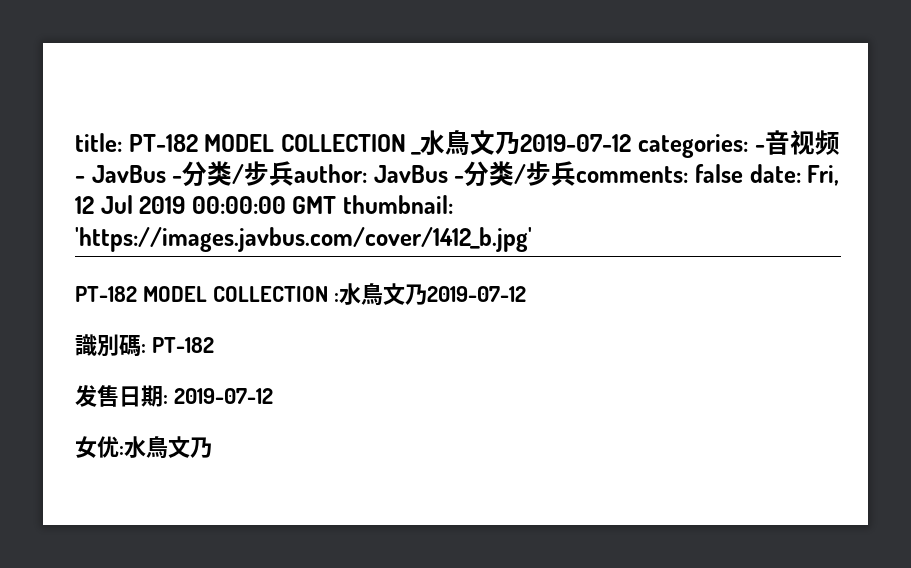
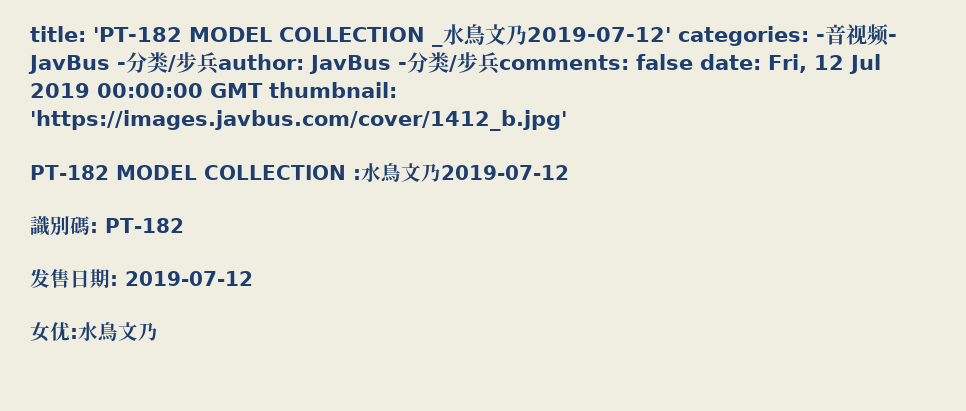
[128,134,198,152] PT-182 -> [93,27,182,42] 'PT-182
[520,134,632,152] 2019-07-12 -> [526,27,671,42] 2019-07-12'

